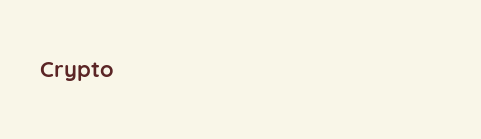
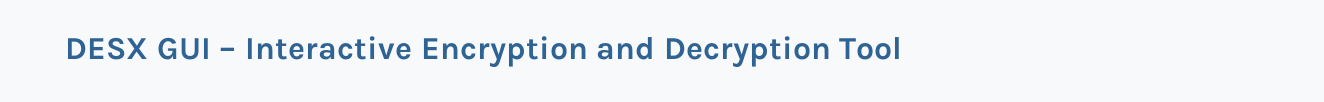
[40,62,114,81] Crypto -> [65,36,903,68] DESX GUI – Interactive Encryption and Decryption Tool

